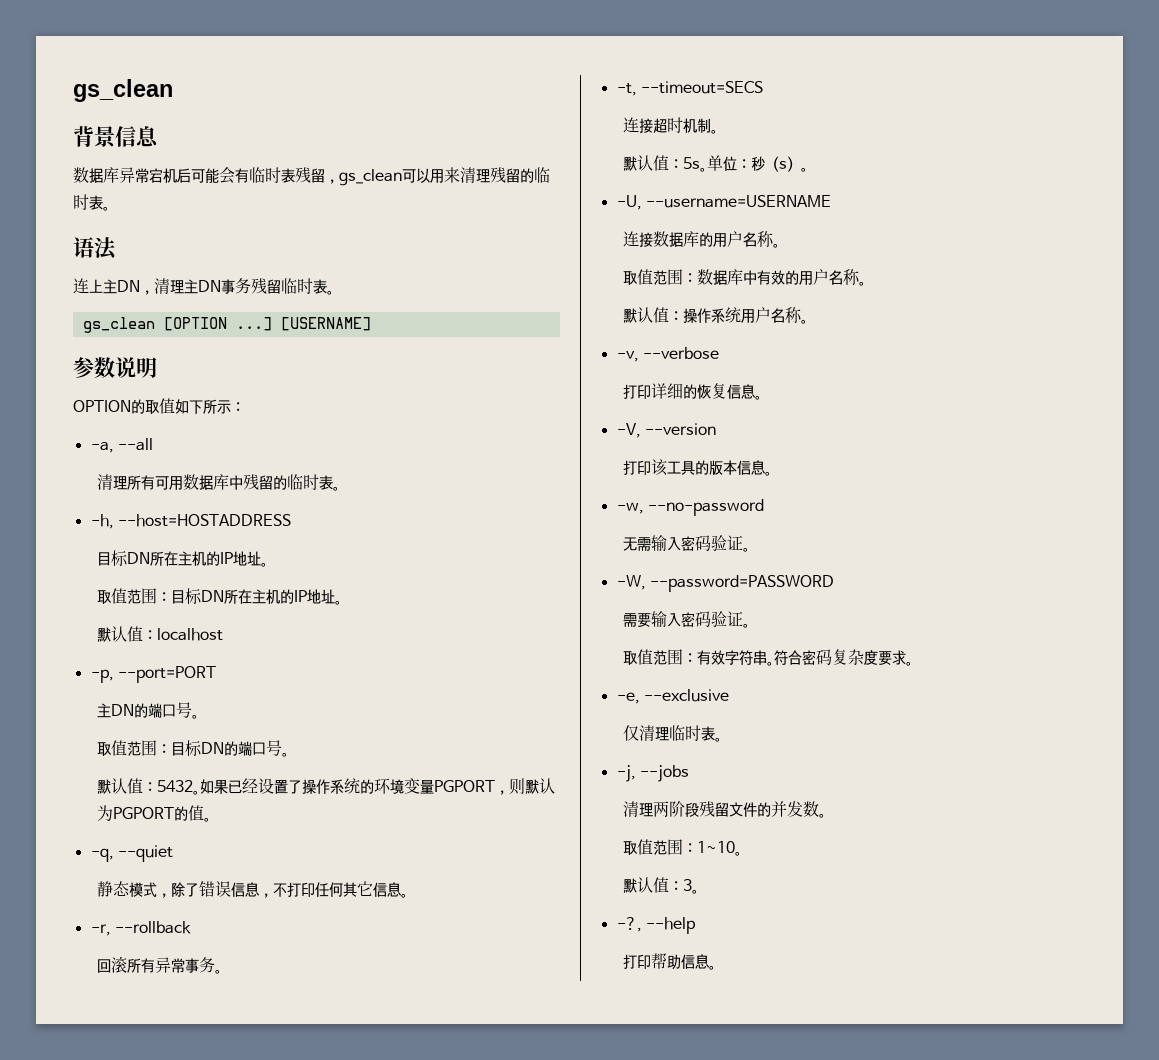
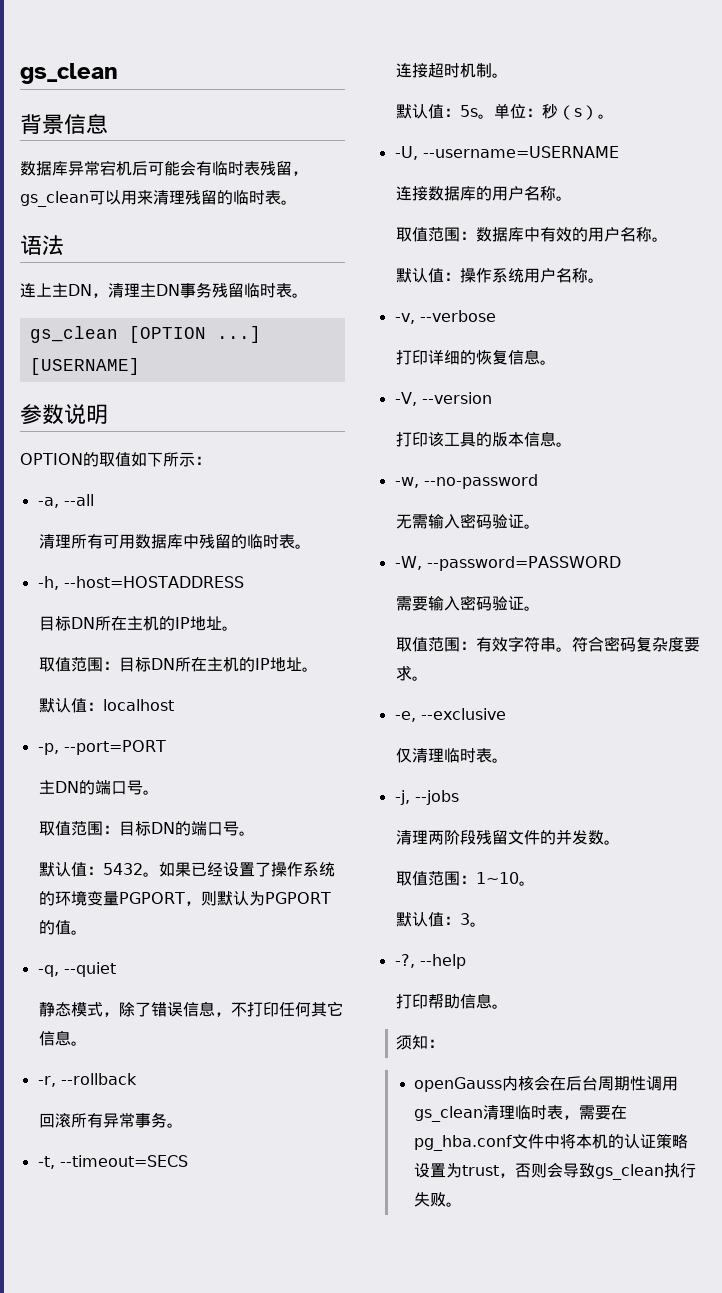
(716, 967) none -> [396,1035,445,1050] [414,1075,679,1092] [414,1105,628,1122] [414,1133,689,1151] [414,1162,697,1180] [414,1192,463,1207] // 须知： // openGauss内核会在后台周期性调用gs_clean清理临时表，需要在pg_hba.conf文件中将本机的认证策略设置为trust，否则会导致gs_clean执行失败。

